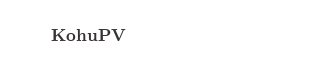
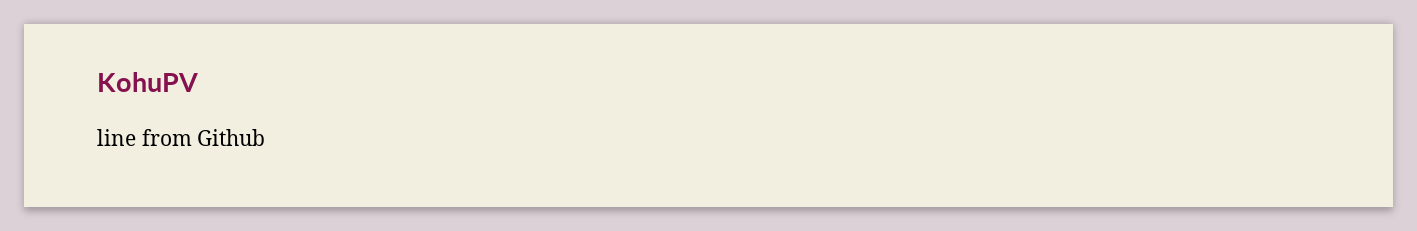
(126, 35) none -> [97,129,266,146] // line from Github

